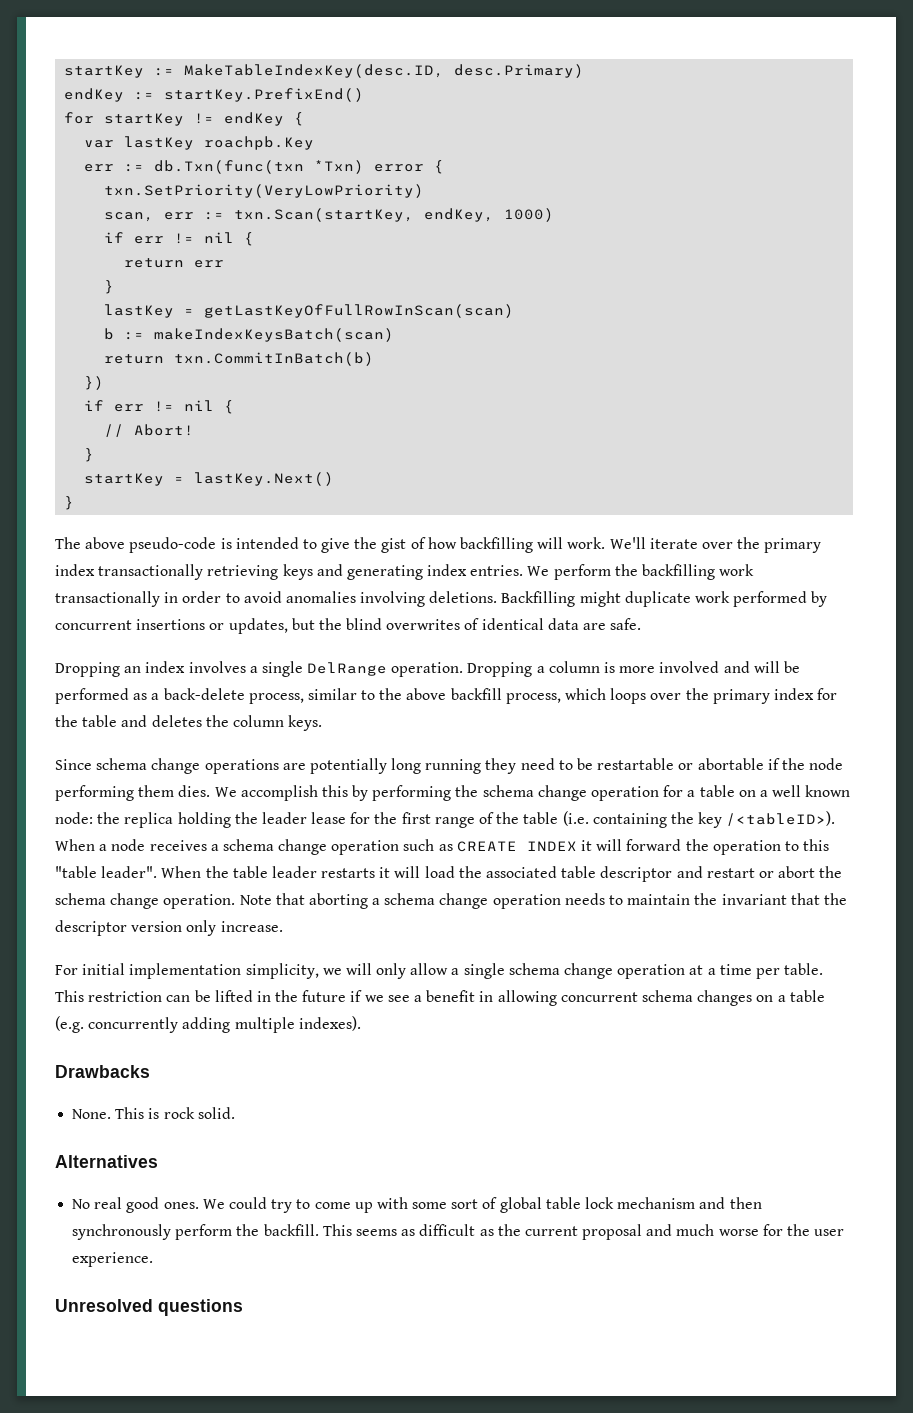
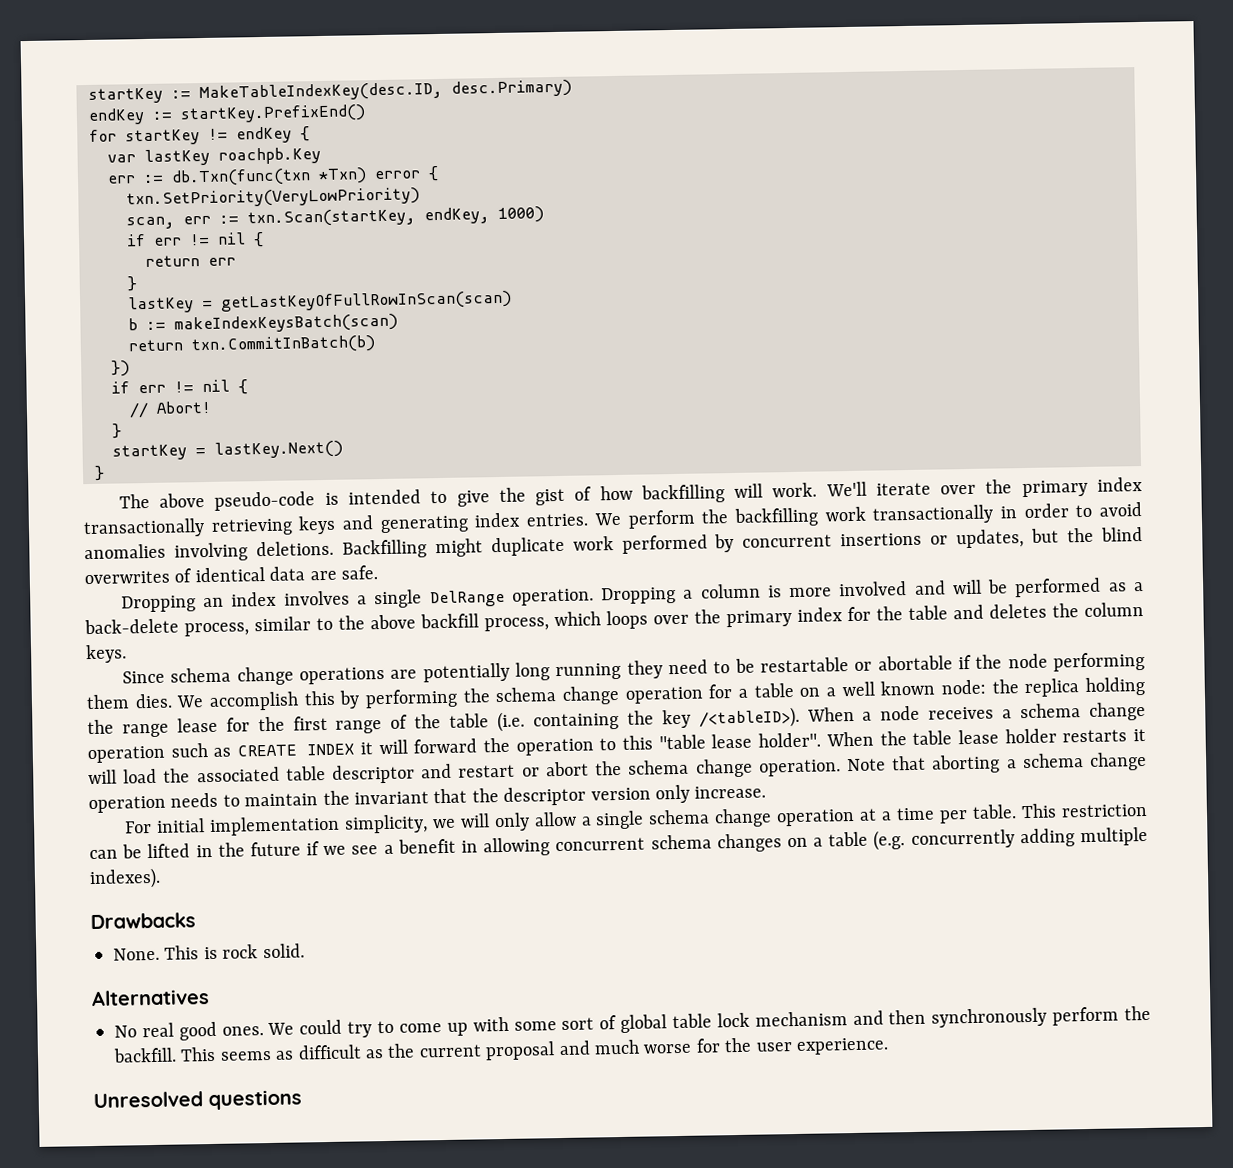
[261,812,307,824] leader -> [121,723,169,738] range
[101,866,158,878] leader". -> [711,732,822,749] lease holder".
[271,866,317,878] leader -> [957,728,1057,745] lease holder

